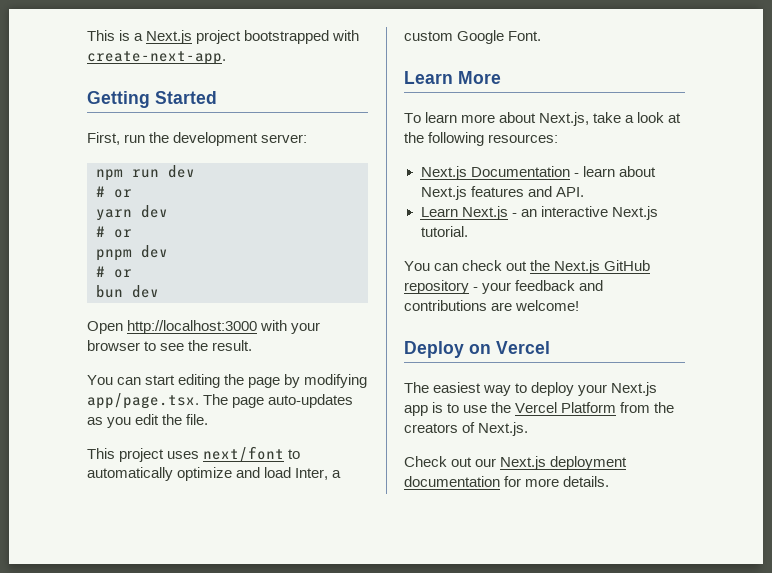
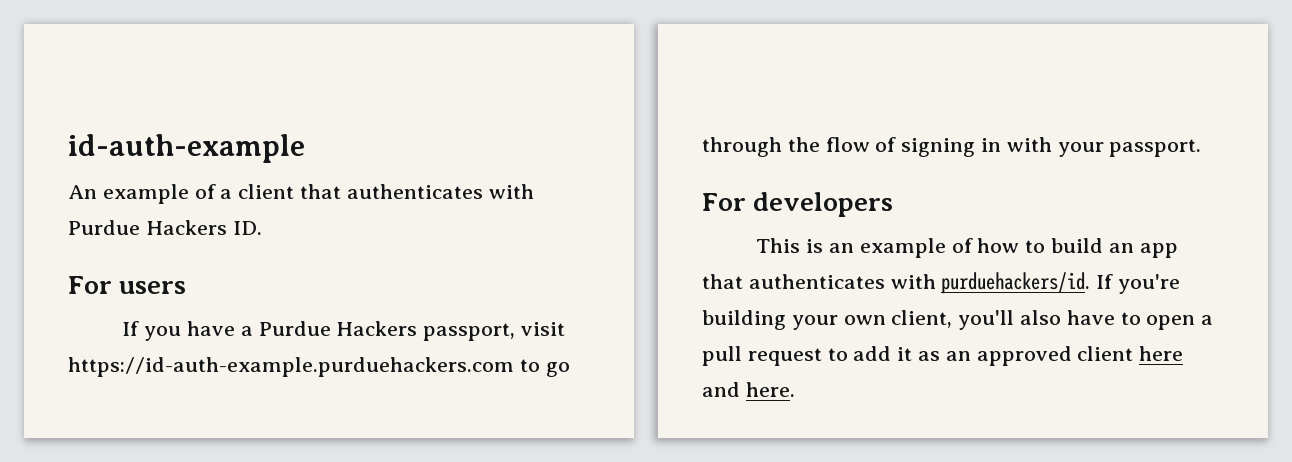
[87,30,360,44] [87,51,226,65] [87,91,217,108] [87,132,308,146] [96,165,195,181] [96,186,132,198] [96,205,168,221] [96,226,132,238] [96,245,168,261] [96,266,132,278] [96,285,159,298] [87,320,321,334] [87,340,253,351] [87,374,368,388] [87,393,354,409] [87,414,209,428] [87,446,301,462] [87,467,342,481] [404,30,542,44] [404,71,501,84] [404,112,682,126] [404,132,559,146] [420,166,656,180] [420,186,584,200] [420,206,658,220] [420,226,468,237] [404,260,651,274] [404,280,604,294] [404,300,580,311] [404,341,550,358] [404,382,658,396] [404,402,675,416] [404,422,529,436] [404,456,628,470] [404,476,610,487] This is a Next.js project bootstrapped with create-next-app. // Getting Started // First, run the development server: // npm run dev // # or // yarn dev // # or // pnpm dev // # or // bun dev // Open http://localhost:3000 with your browser to see the result. // You can start editing the page by modifying app/page.tsx. The page auto-updates as you edit the file. // This project uses next/font to automatically optimize and load Inter, a custom Google Font. // Learn More // To learn more about Next.js, take a look at the following resources: // Next.js Documentation - learn about Next.js features and API. // Learn Next.js - an interactive Next.js tutorial. // You can check out the Next.js GitHub repository - your feedback and contributions are welcome! // Deploy on Vercel // The easiest way to deploy your Next.js app is to use the Vercel Platform from the creators of Next.js. // Check out our Next.js deployment documentation for more details. -> [68,134,305,163] [68,184,534,204] [68,220,262,235] [68,276,187,294] [122,321,566,341] [68,357,570,377] [702,137,1202,157] [702,192,894,217] [756,238,1178,258] [702,272,1181,294] [702,310,1214,330] [702,346,1184,366] [702,382,795,397] id-auth-example // An example of a client that authenticates with Purdue Hackers ID. // For users // If you have a Purdue Hackers passport, visit https://id-auth-example.purduehackers.com to go through the flow of signing in with your passport. // For developers // This is an example of how to build an app that authenticates with purduehackers/id. If you're building your own client, you'll also have to open a pull request to add it as an approved client here and here.

